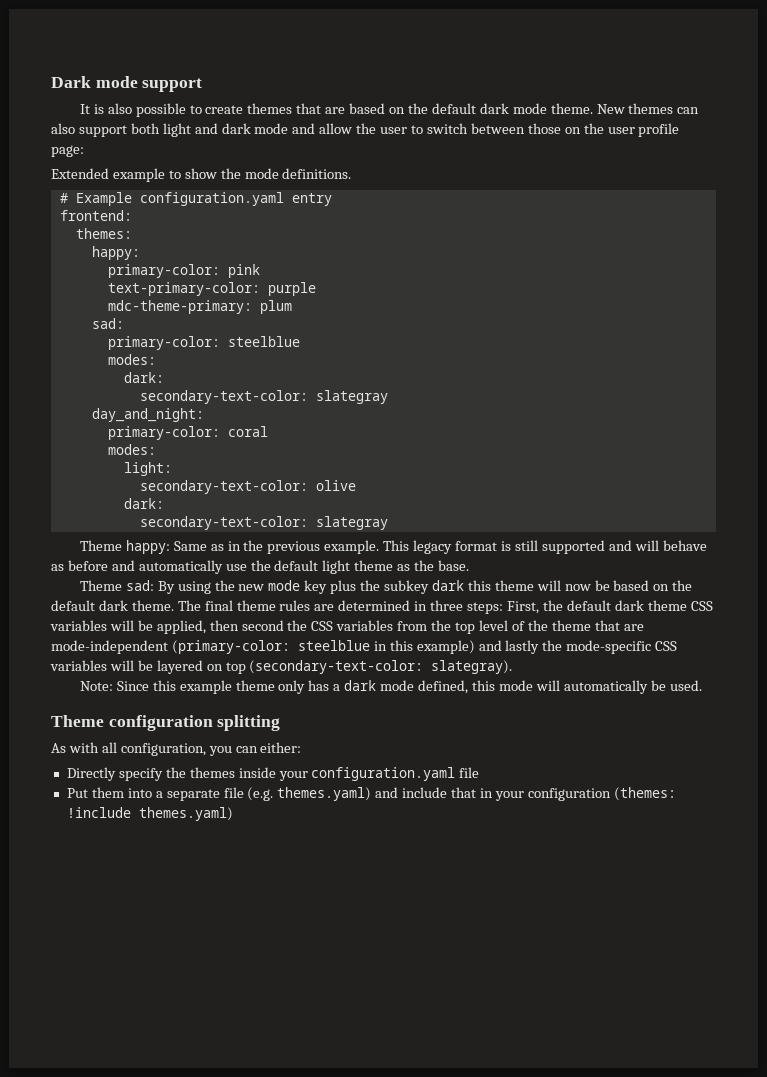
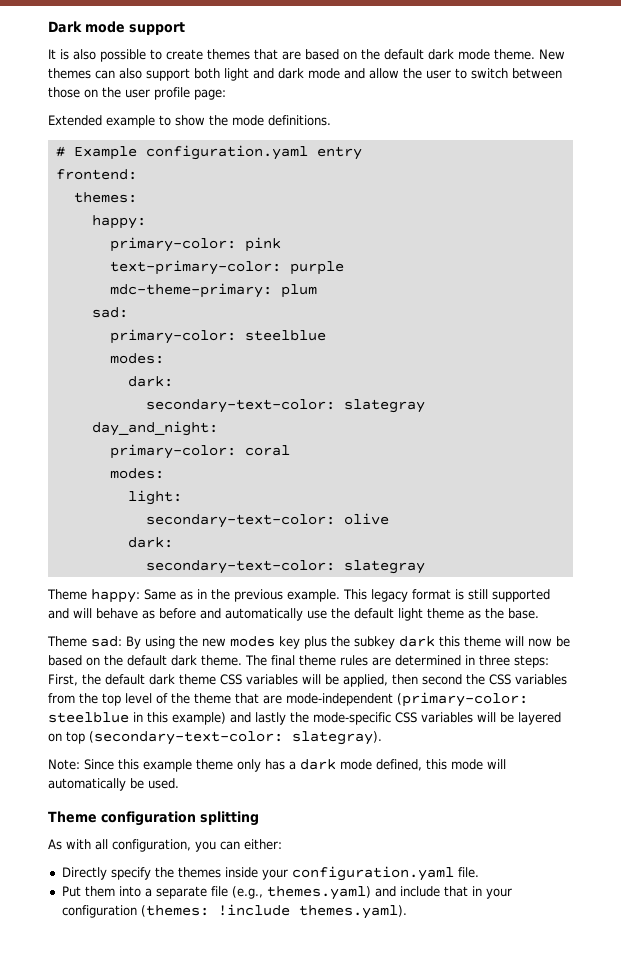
[268,580,301,591] mode -> [230,636,275,647] modes
[459,767,480,778] file -> [457,867,479,878] file.
[247,787,274,801] (e.g. -> [231,886,263,899] (e.g.,
[138,807,233,821] themes.yaml) -> [298,905,407,919] themes.yaml).

